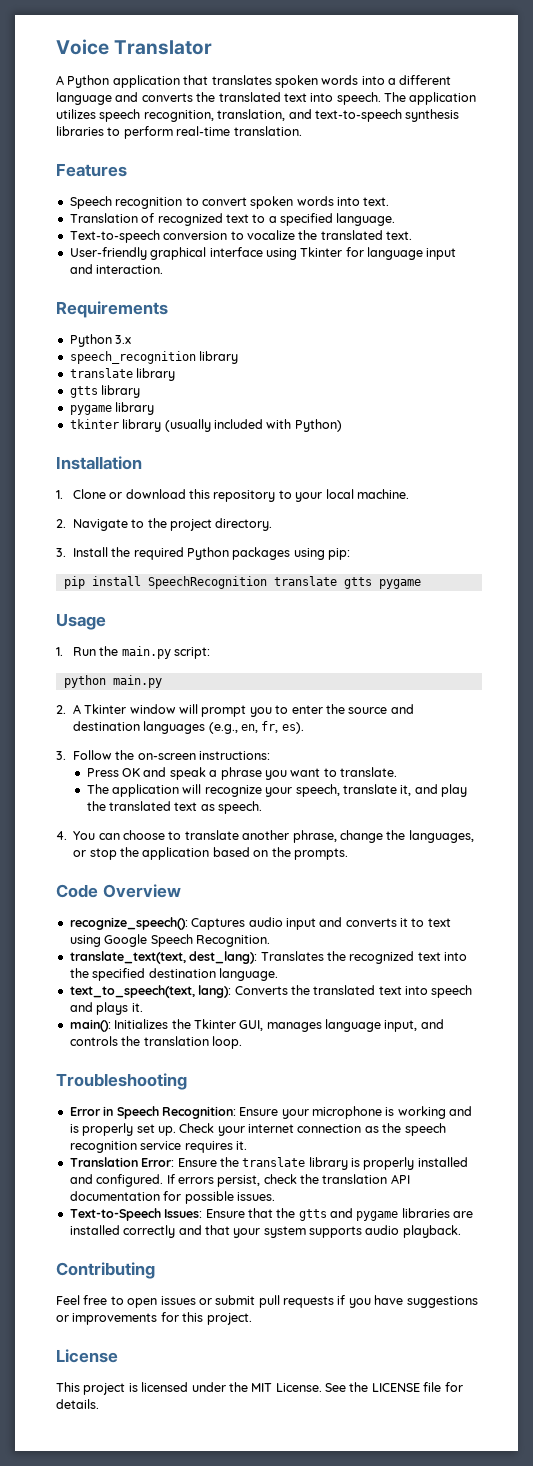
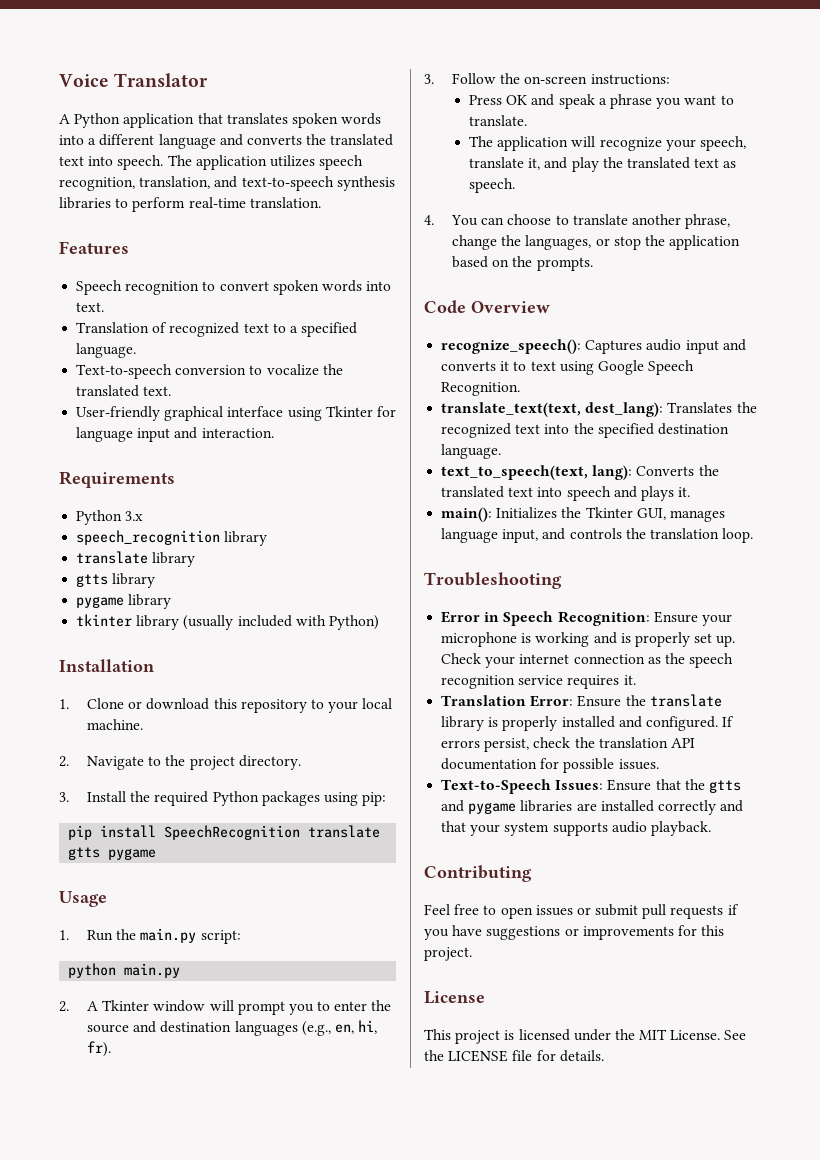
[261,721,304,734] fr, es). -> [358,1020,378,1034] [86,1041,111,1057] hi, fr).

